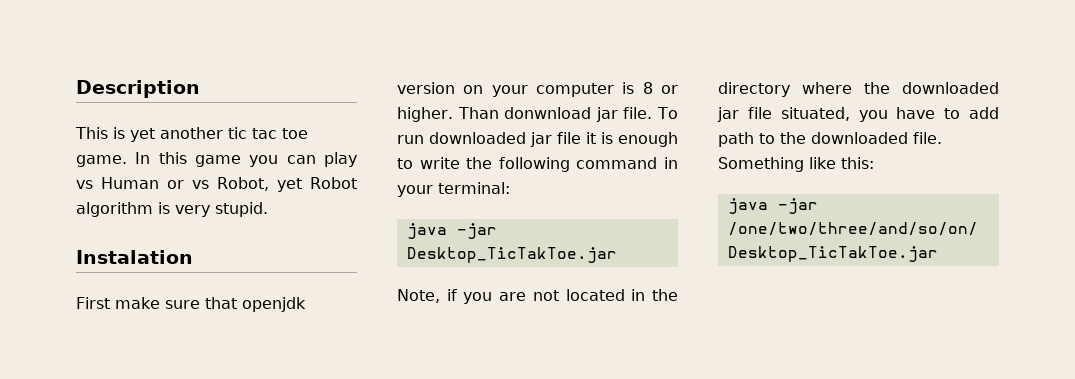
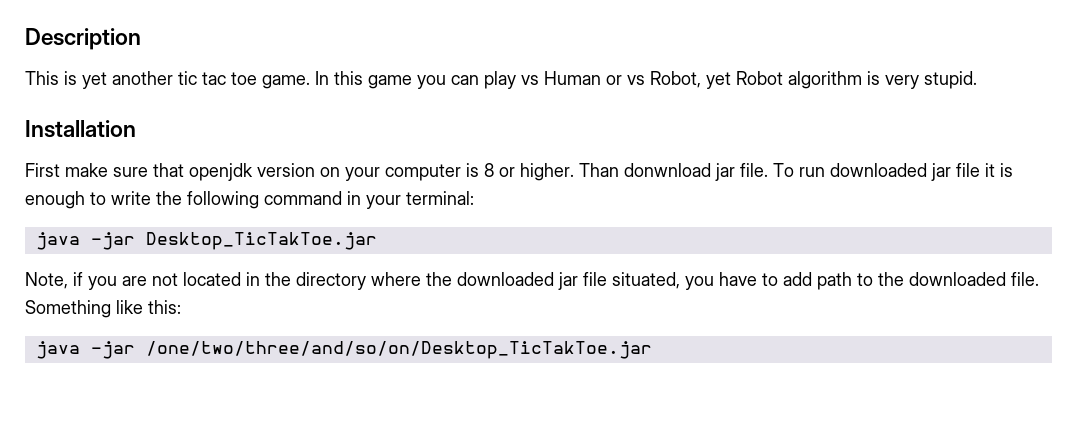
[76,250,193,264] Instalation -> [25,120,136,138] Installation

